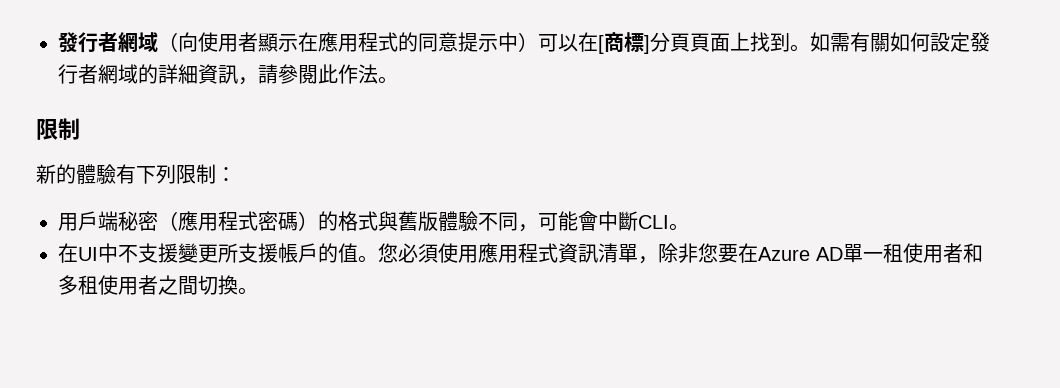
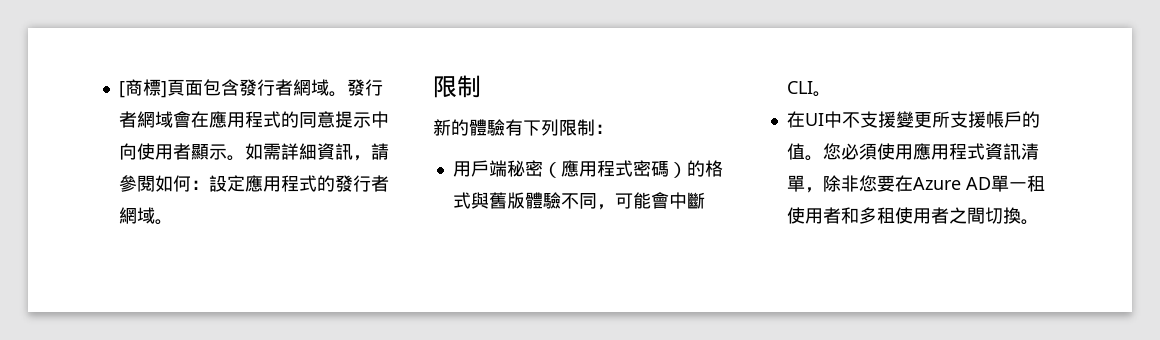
[58,32,298,53] 發行者網域（向使用者顯示 -> [118,79,383,98] [118,111,191,128] [商標]頁面包含發行者網域。發行者網域會
[518,32,990,54] [58,64,378,85] ）可以在[商標]分頁頁面上找到。如需有關如何設定發行者網域的詳細資訊，請參閱此作法 -> [118,143,389,161] [118,175,389,192] [118,207,155,224] 向使用者顯示。如需詳細資訊，請參閱如何：設定應用程式的發行者網域

